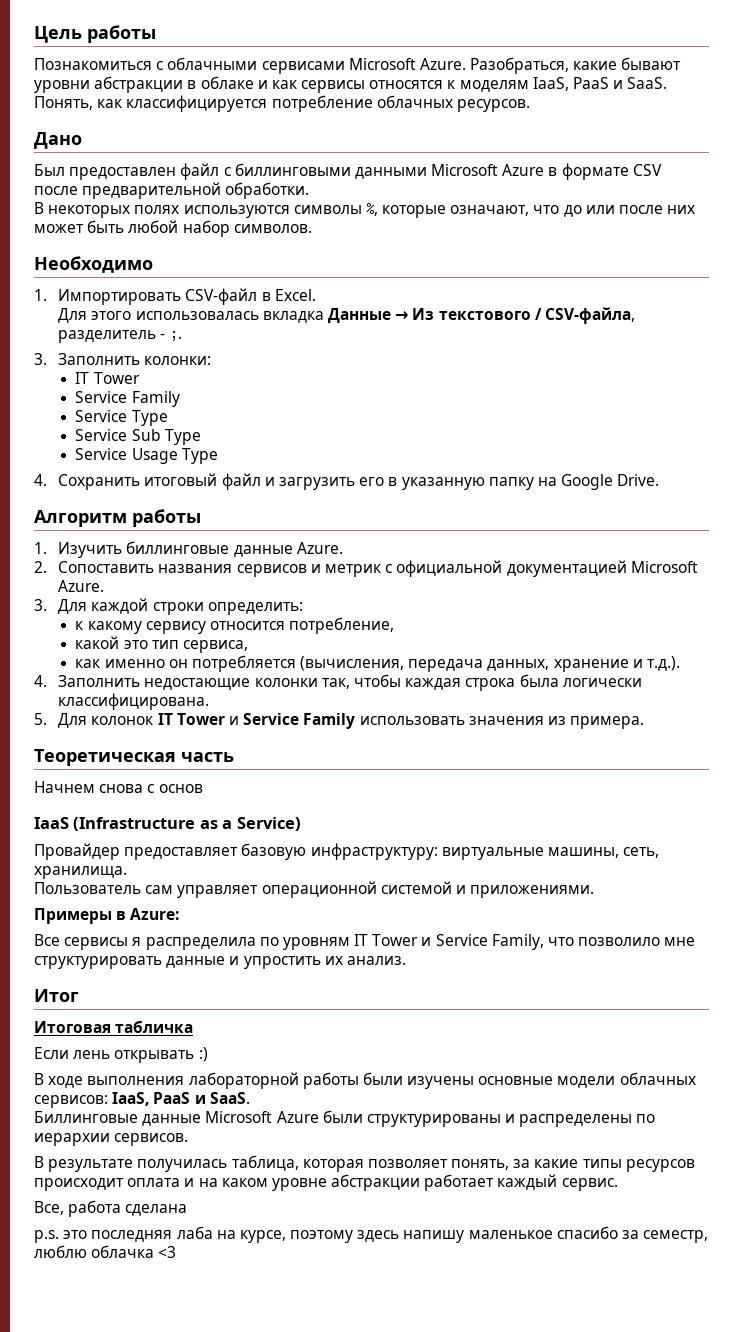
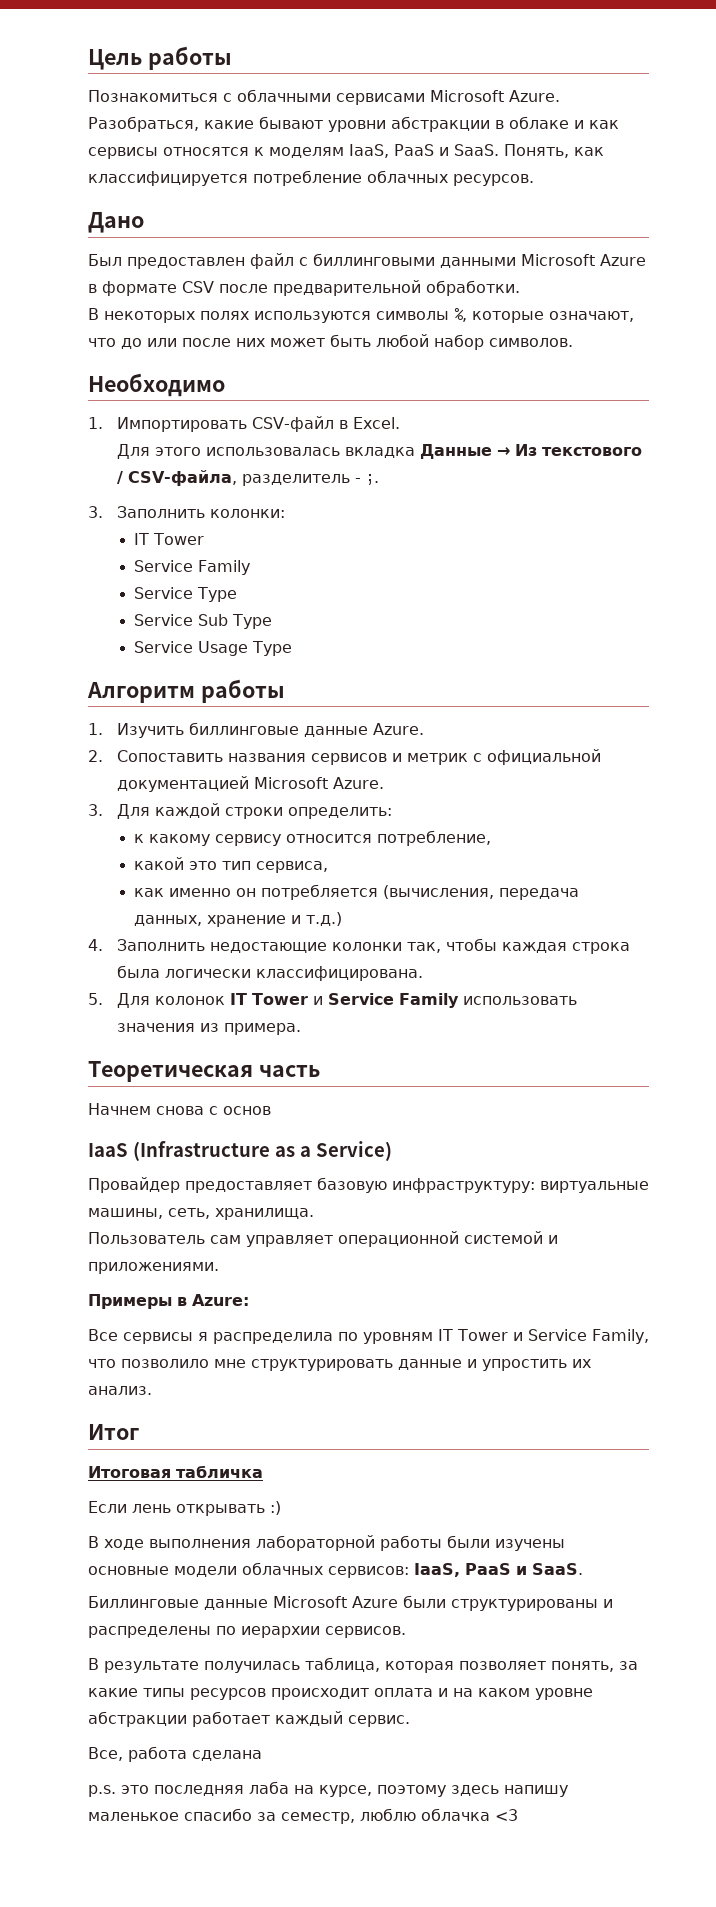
[34,473,660,490] // 4. Сохранить итоговый файл и загрузить его в указанную папку на Google Drive. -> (293, 648) none
[647,656,681,671] т.д.). -> [306,912,343,926] т.д.)

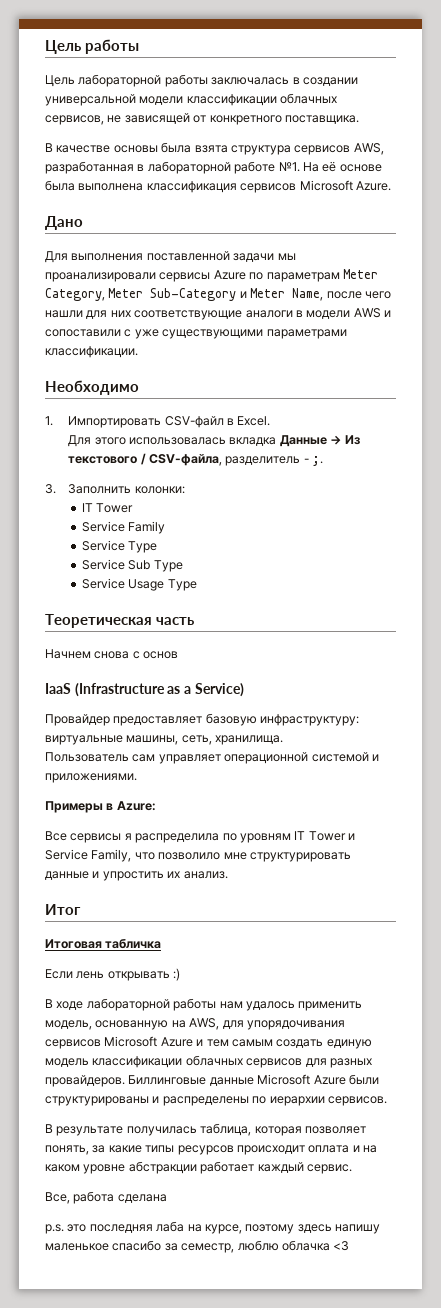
[88,89,560,105] [88,116,619,132] [88,144,604,159] [88,170,534,186] [88,212,144,233] [88,253,646,269] [88,280,520,296] [88,308,634,323] [88,334,573,350] Познакомиться с облачными сервисами Microsoft Azure. Разобраться, какие бывают уровни абстракции в облаке и как сервисы относятся к моделям IaaS, PaaS и SaaS. Понять, как классифицируется потребление облачных ресурсов. // Дано // Был предоставлен файл с биллинговыми данными Microsoft Azure в формате CSV после предварительной обработки. // В некоторых полях используются символы %, которые означают, что до или после них может быть любой набор символов. -> [45,74,358,87] [45,93,338,106] [45,113,359,125] [45,142,384,155] [45,161,382,174] [45,180,391,193] [45,216,83,230] [45,251,296,263] [45,269,378,282] [45,288,391,301] [45,308,391,320] [45,329,347,339] [45,346,138,358] Цель лабораторной работы заключалась в создании универсальной модели классификации облачных сервисов, не зависящей от конкретного поставщика. // В качестве основы была взята структура сервисов AWS, разработанная в лабораторной работе №1. На её основе была выполнена классификация сервисов Microsoft Azure. // Дано // Для выполнения поставленной задачи мы проанализировали сервисы Azure по параметрам Meter Category, Meter Sub-Category и Meter Name, после чего нашли для них соответствующие аналоги в модели AWS и сопоставили с уже существующими параметрами классификации.
[87,679,285,703] [88,722,424,738] [88,749,601,765] [116,776,384,792] [88,803,392,819] [134,830,492,846] [134,857,329,873] [134,884,580,900] [134,912,343,927] [88,938,630,954] [116,965,423,981] [88,993,577,1008] [116,1023,301,1035] // Алгоритм работы // 1. Изучить биллинговые данные Azure. // 2. Сопоставить названия сервисов и метрик с официальной документацией Microsoft Azure. // 3. Для каждой строки определить: // к какому сервису относится потребление, // какой это тип сервиса, // как именно он потребляется (вычисления, передача данных, хранение и т.д.) // 4. Заполнить недостающие колонки так, чтобы каждая строка была логически классифицирована. // 5. Для колонок IT Tower и Service Family использовать значения из примера. -> (197, 585) none
[149,1535,565,1551] [88,1562,583,1578] выполнения лабораторной работы были изучены основные модели облачных сервисов: IaaS, PaaS и SaaS. // -> [86,998,363,1011] [45,1018,345,1030] [45,1036,372,1049] [45,1055,372,1068] [45,1075,125,1087] лабораторной работы нам удалось применить модель, основанную на AWS, для упорядочивания сервисов Microsoft Azure и тем самым создать единую модель классификации облачных сервисов для разных провайдеров.

